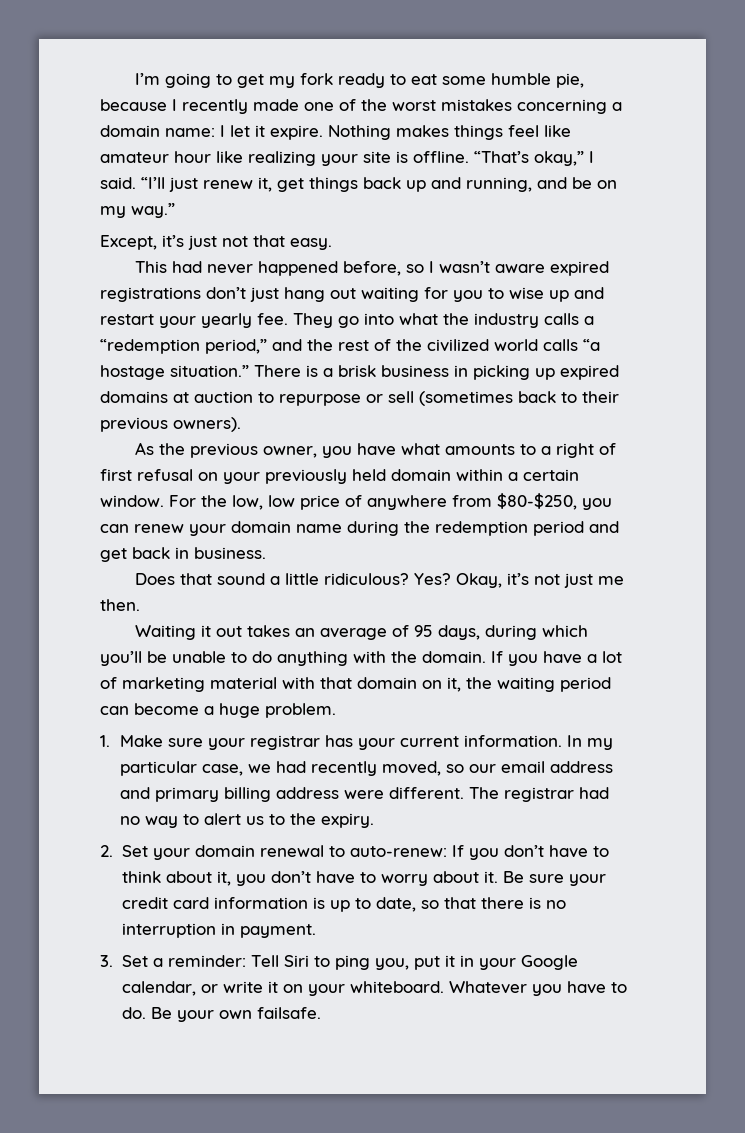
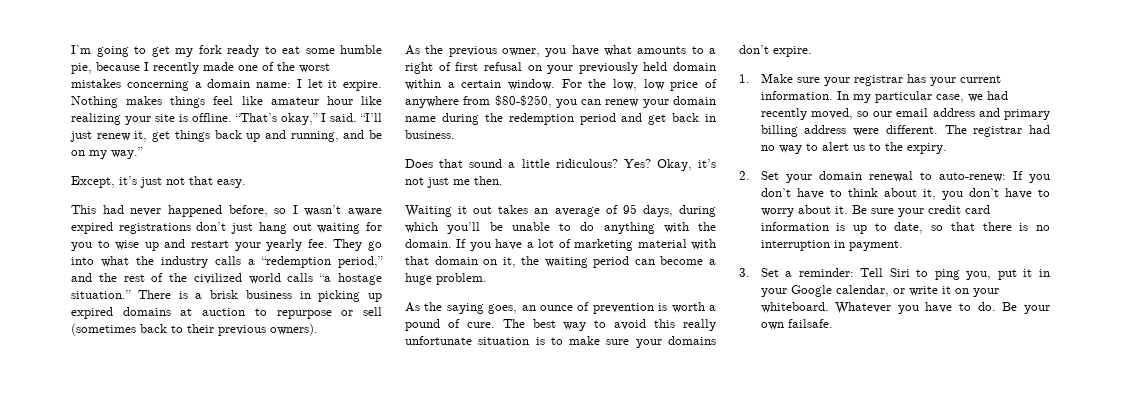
(336, 710) none -> [405,302,716,314] [405,319,716,331] [405,336,716,348] [739,45,812,57] // As the saying goes, an ounce of prevention is worth a pound of cure. The best way to avoid this really unfortunate situation is to make sure your domains don’t expire.

